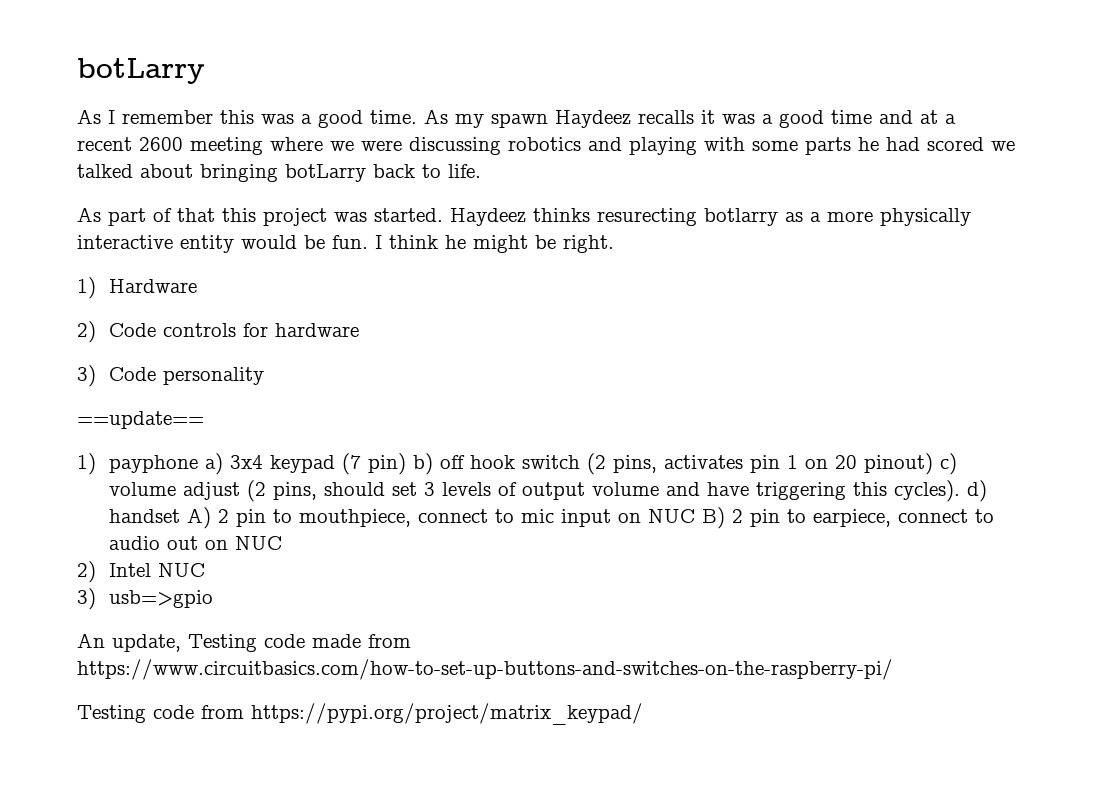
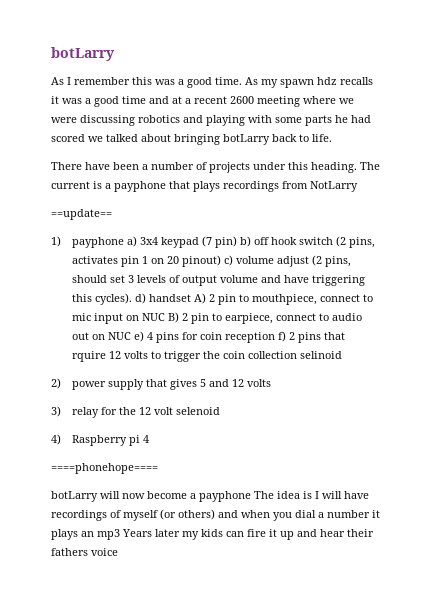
[555,110,631,128] Haydeez -> [317,77,337,85] hdz
[77,207,971,226] [77,235,614,253] [77,277,197,299] [77,321,359,343] [77,365,264,387] As part of that this project was started. Haydeez thinks resurecting botlarry as a more physically interactive entity would be fun. I think he might be right. // 1) Hardware // 2) Code controls for hardware // 3) Code personality -> [51,162,380,173] [51,181,358,192] There have been a number of projects under this heading. The current is a payphone that plays recordings from NotLarry
[77,561,205,583] [77,588,213,610] [77,633,411,652] [77,659,893,680] [77,703,643,725] // 2) Intel NUC // 3) usb=>gpio // An update, Testing code made from https://www.circuitbasics.com/how-to-set-up-buttons-and-switches-on-the-raspberry-pi/ // Testing code from https://pypi.org/project/matrix_keypad/ -> [134,331,346,343] [72,351,343,362] [51,378,272,390] [51,406,221,418] [51,434,150,446] [51,463,158,474] [51,491,369,502] [51,509,380,521] [51,529,374,540] [51,548,118,556] e) 4 pins for coin reception f) 2 pins that rquire 12 volts to trigger the coin collection selinoid // 2) power supply that gives 5 and 12 volts // 3) relay for the 12 volt selenoid // 4) Raspberry pi 4 // ====phonehope==== // botLarry will now become a payphone The idea is I will have recordings of myself (or others) and when you dial a number it plays an mp3 Years later my kids can fire it up and hear their fathers voice

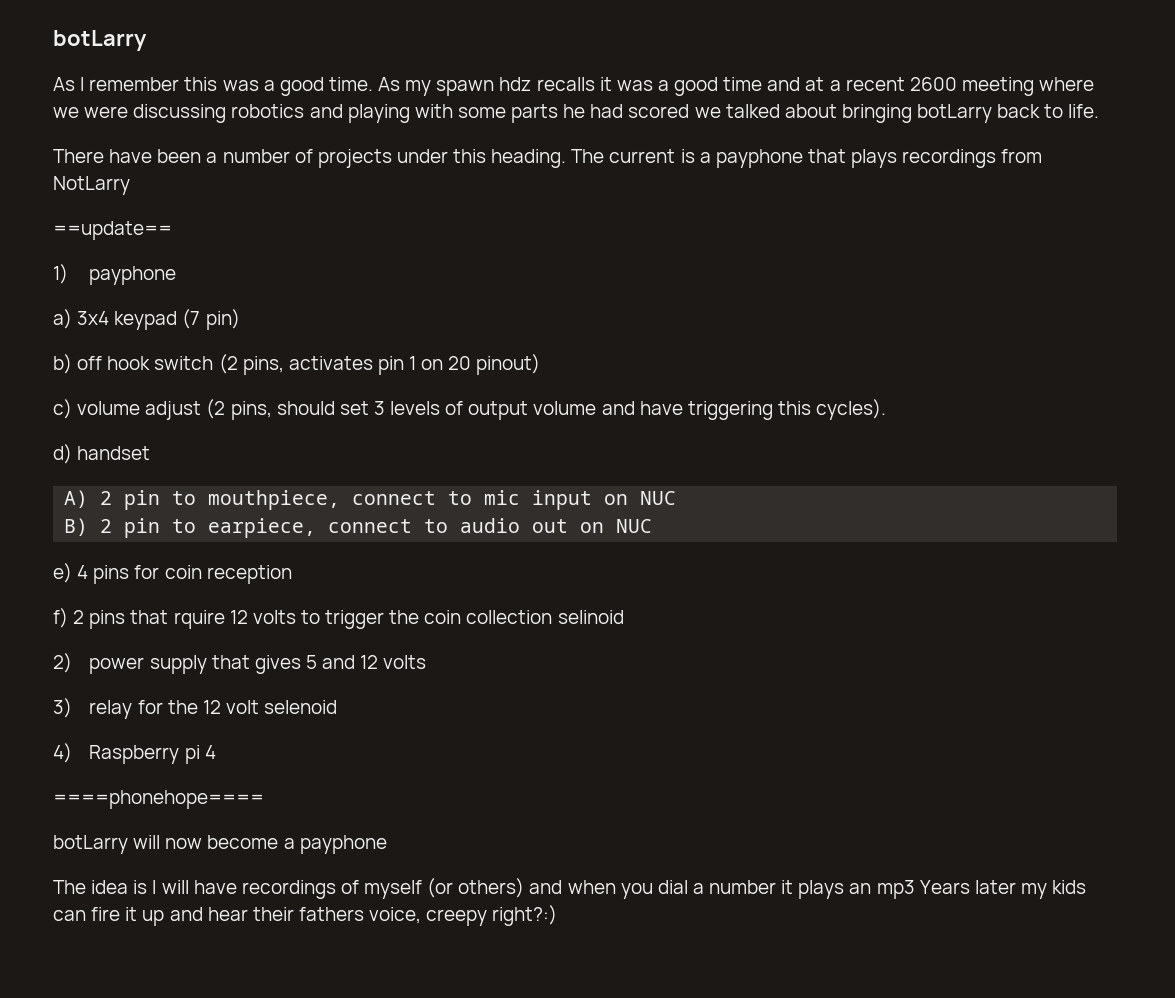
(125, 242) none -> (177, 275) //
(238, 242) none -> (240, 319) //
(222, 261) none -> (541, 364) //
(133, 299) none -> (887, 409) //
(192, 298) none -> (151, 453) //
(166, 317) none -> (677, 498) //
(132, 336) none -> (653, 526) //
(276, 337) none -> (292, 574) //
(251, 496) none -> (387, 844) //
[91,548,118,556] voice -> [369,905,558,926] voice, creepy right?:)

